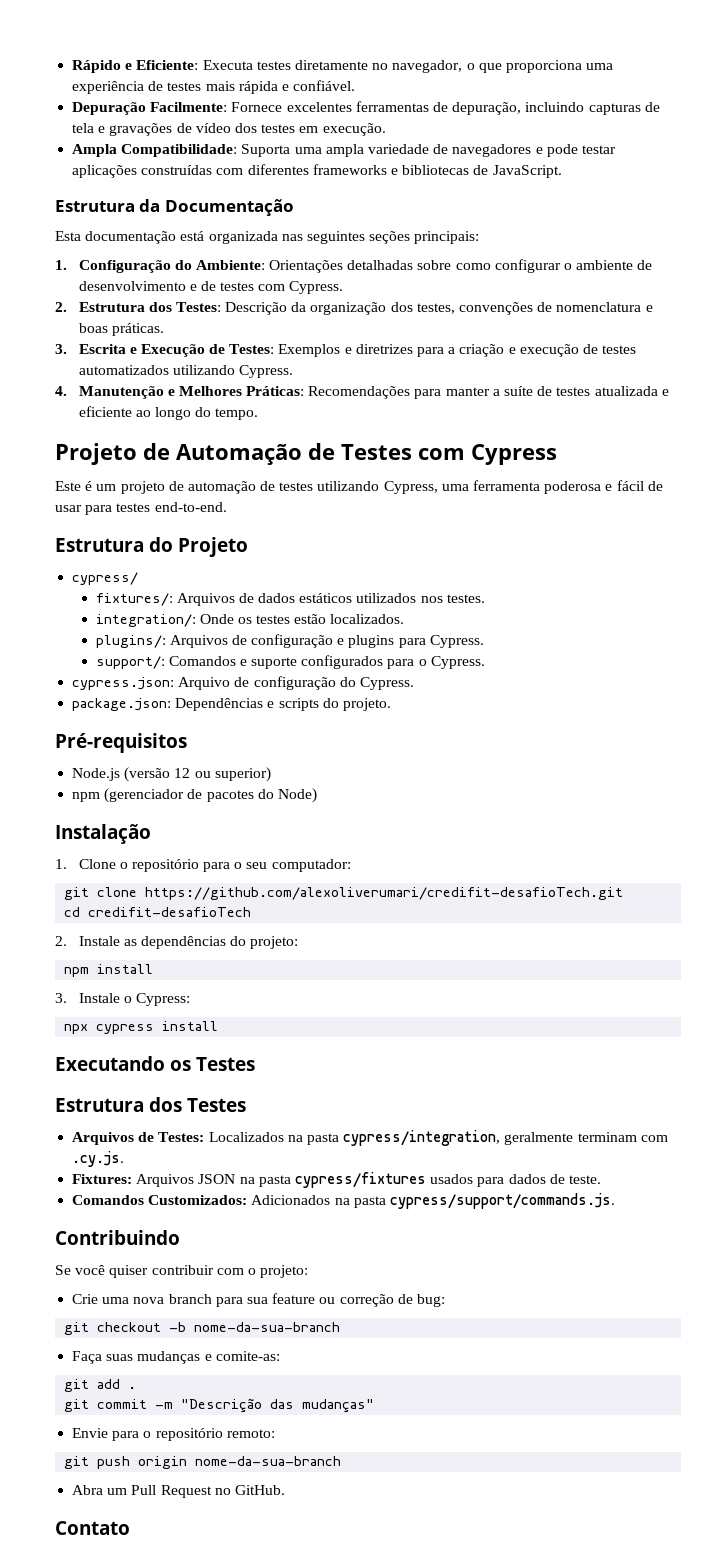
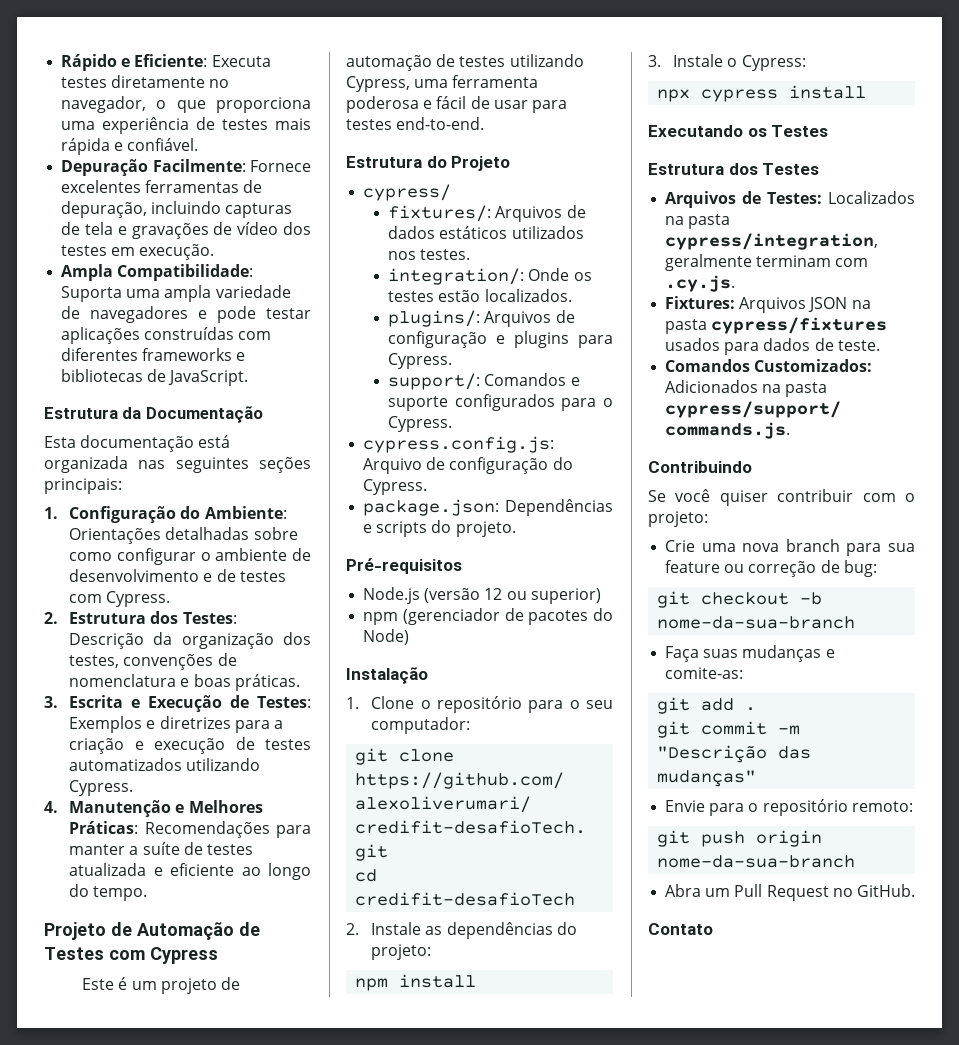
[72,677,175,690] cypress.json: -> [363,436,555,453] cypress.config.js:

